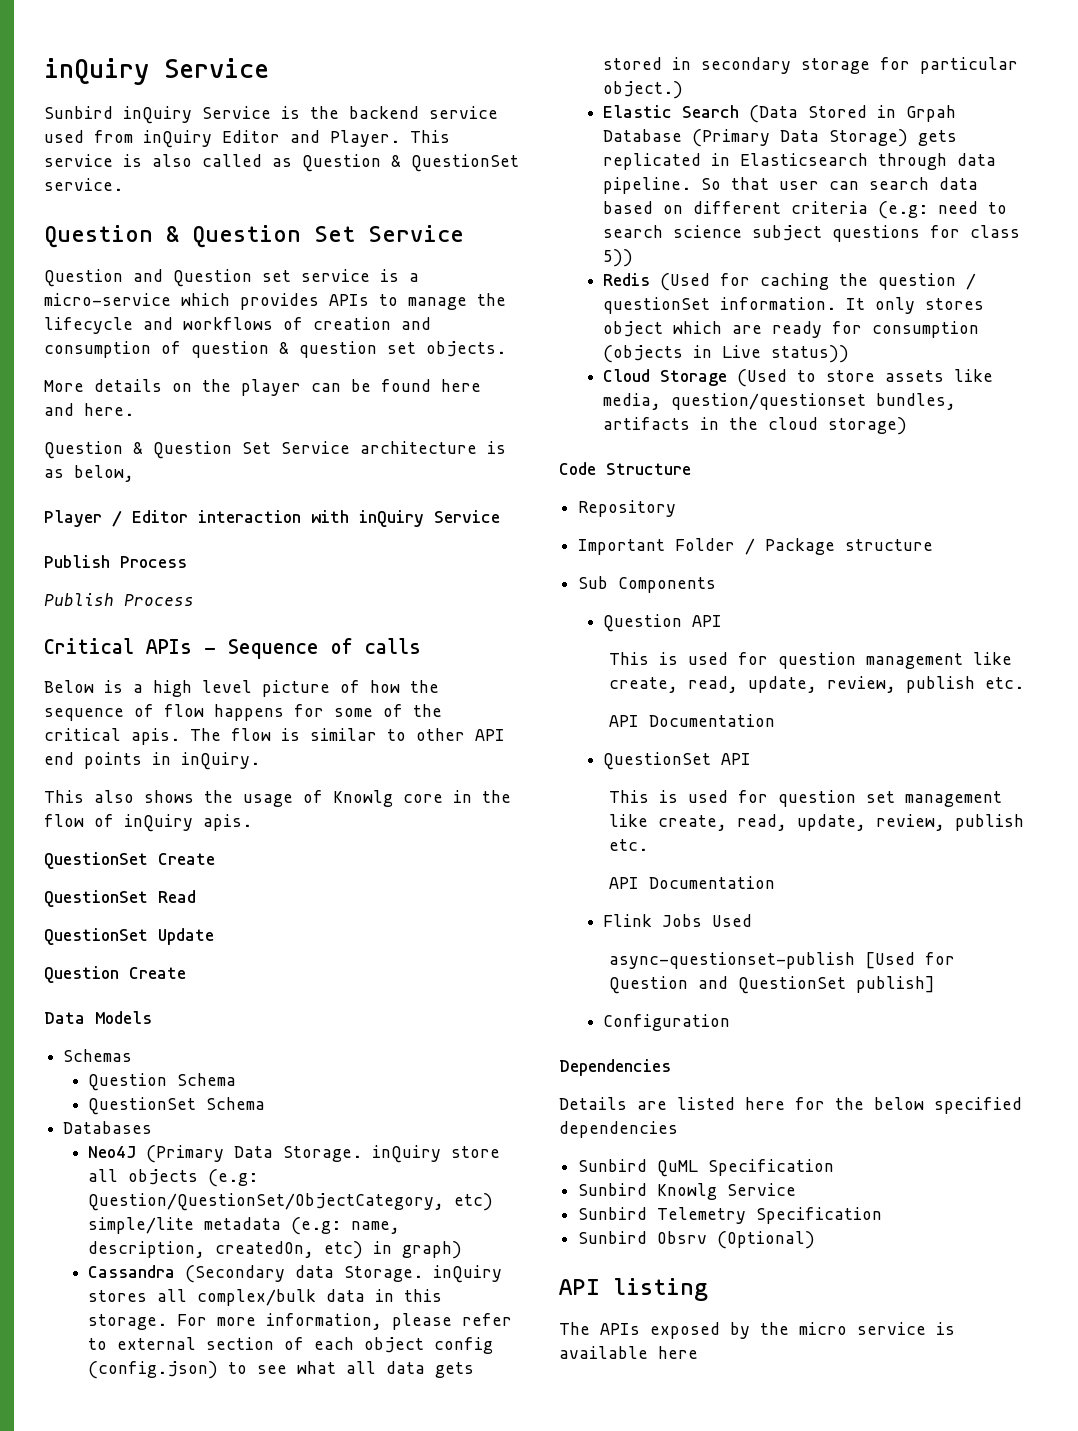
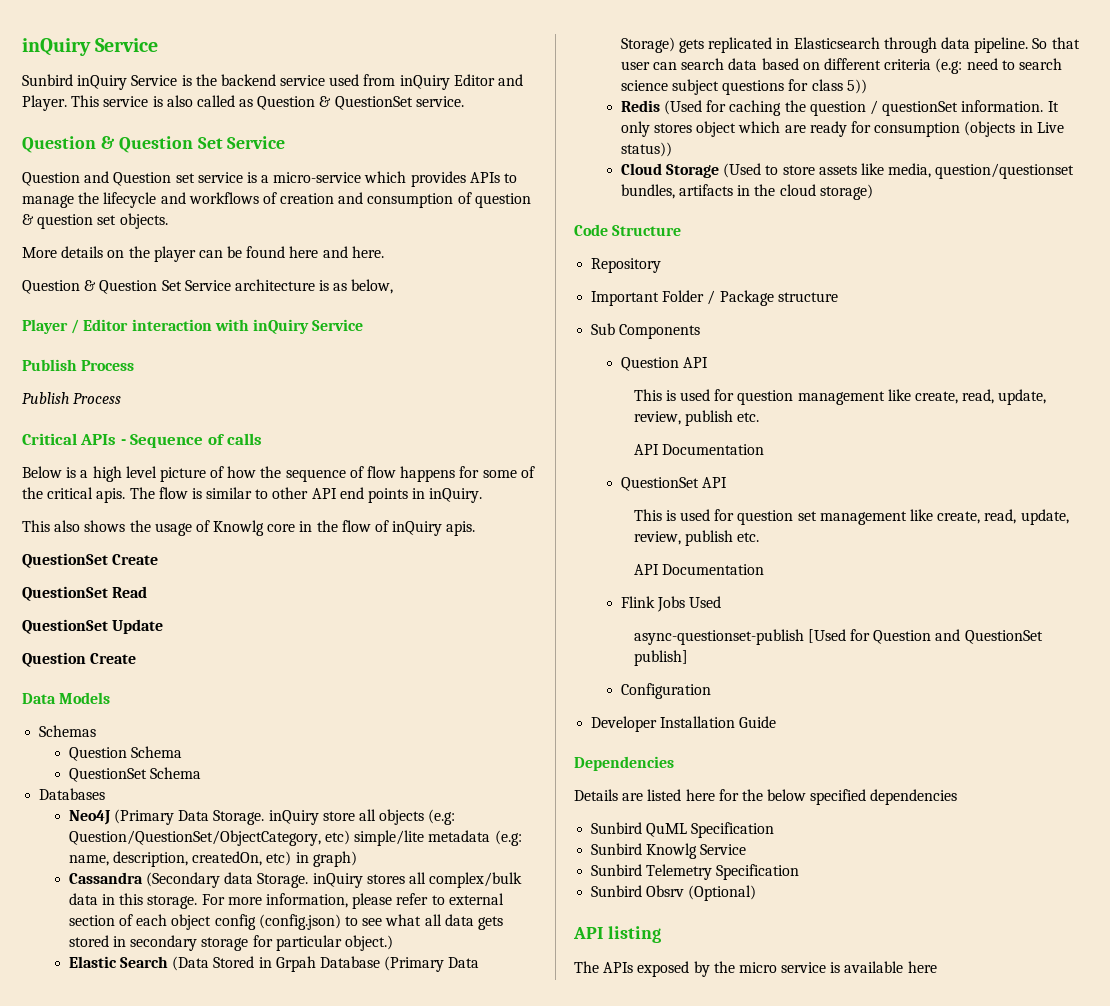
(731, 1022) none -> [591,716,777,732] // Developer Installation Guide

